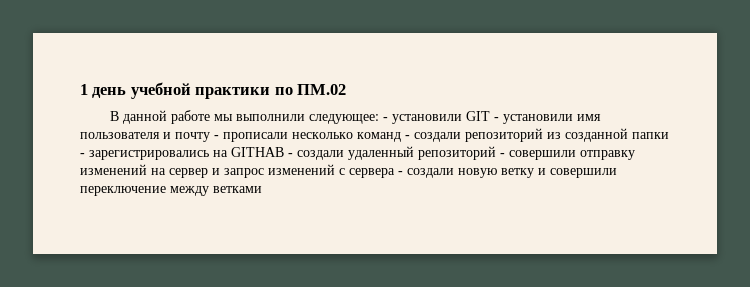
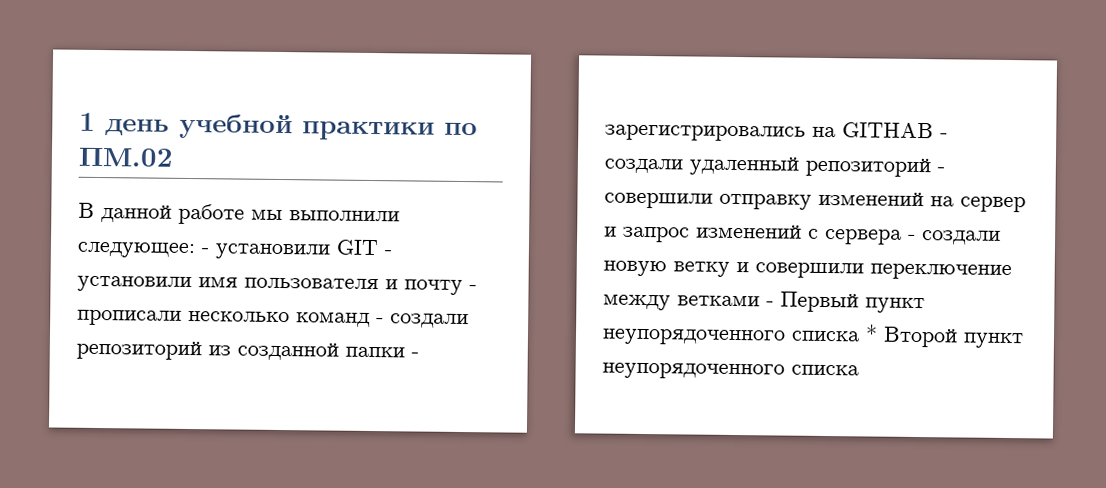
(262, 189) none -> [766,291,925,314] [602,324,1024,349] [602,362,859,380] - Первый пункт неупорядоченного списка * Второй пункт неупорядоченного списка

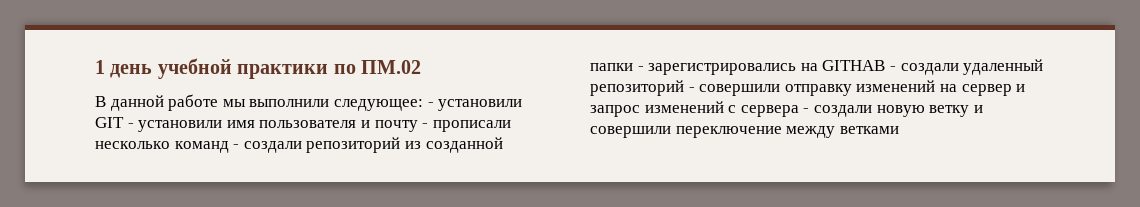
[766,291,925,314] [602,324,1024,349] [602,362,859,380] - Первый пункт неупорядоченного списка * Второй пункт неупорядоченного списка -> (899, 130) none

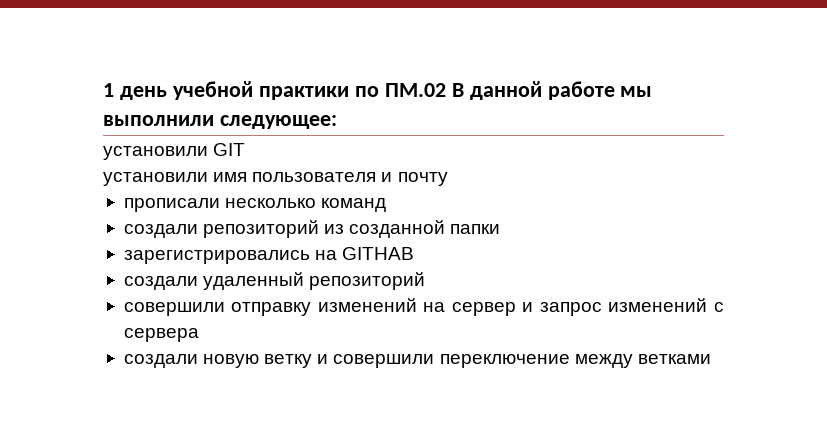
(421, 67) // -> (446, 90) none
[427,102,434,107] - -> (337, 122) //
[127,123,134,128] - -> (246, 149) //
[422,123,429,128] - -> (448, 179) //
[233,144,240,149] - -> (387, 205) //
[637,66,644,71] - -> (501, 229) //
[889,66,896,71] - -> (415, 253) //
[688,87,695,92] - -> (426, 281) //
[803,108,810,113] - -> (199, 335) //

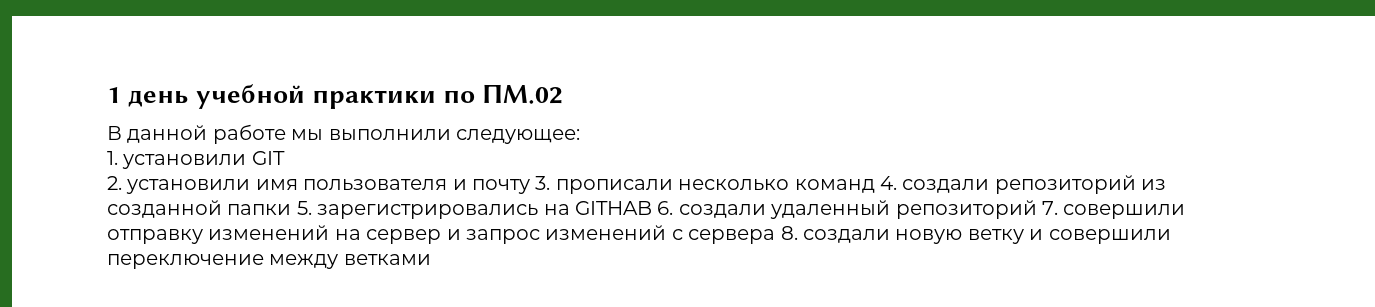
(446, 90) none -> (564, 94) //
(337, 122) none -> [107,151,118,165] 1.
(246, 149) none -> [107,176,122,190] 2.
(448, 179) // -> [535,176,551,190] 3.
(387, 205) // -> [879,176,897,190] 4.
(501, 229) // -> [296,201,312,215] 5.
(415, 253) // -> [657,201,674,215] 6.
(426, 281) // -> [1042,201,1058,215] 7.
(199, 335) // -> [780,226,798,240] 8.

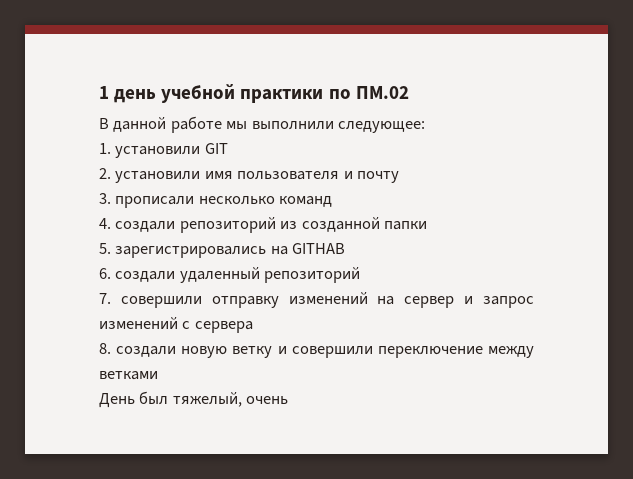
(530, 186) none -> (400, 177) //
(875, 186) none -> (333, 201) //
(292, 209) none -> (428, 225) //
(652, 208) none -> (346, 248) //
(1037, 209) none -> (361, 275) //
(776, 236) none -> (253, 327) //
(431, 259) none -> [99,391,289,408] // День был тяжелый, очень

